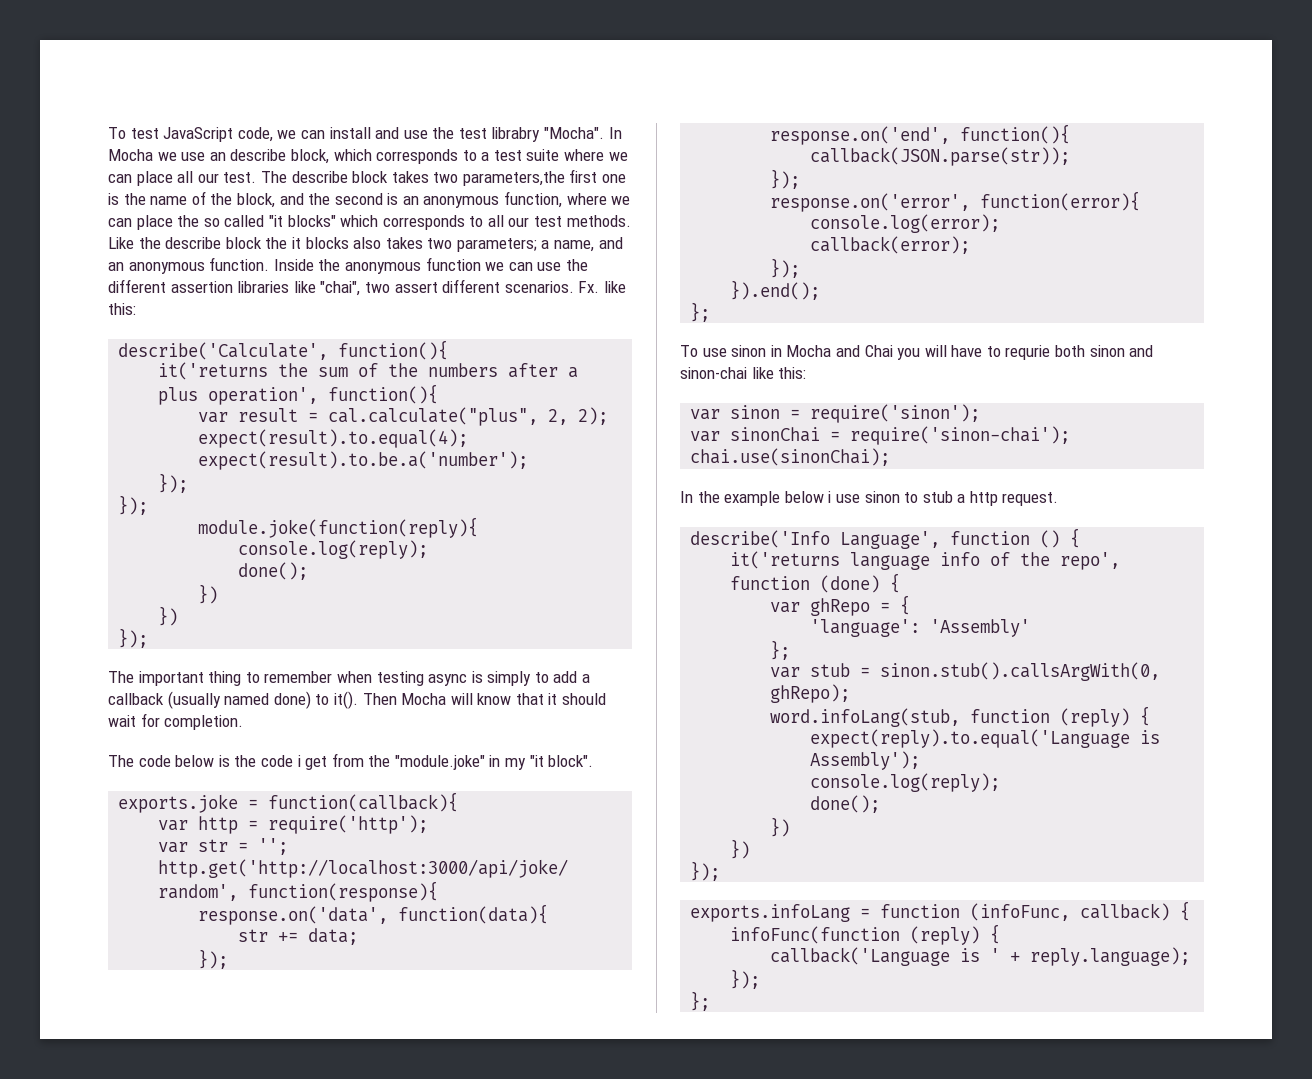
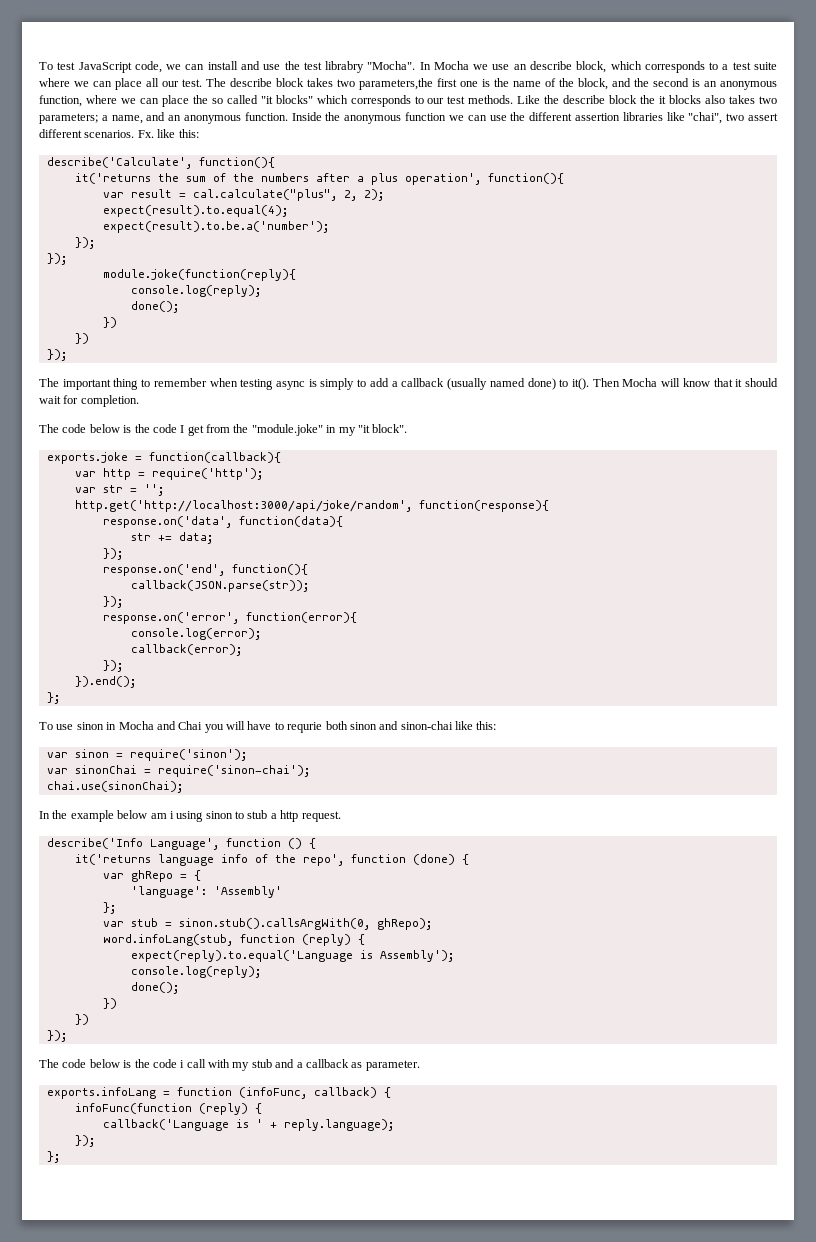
[487,215,504,227] all -> (424, 100) none
[297,755,301,767] i -> [180,425,185,433] I
[828,491,860,503] i use -> [150,811,204,822] am i using
(721, 871) none -> [39,1059,420,1071] // The code below is the code i call with my stub and a callback as parameter.

